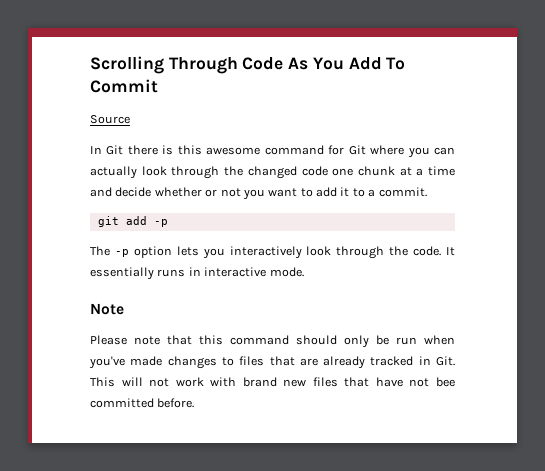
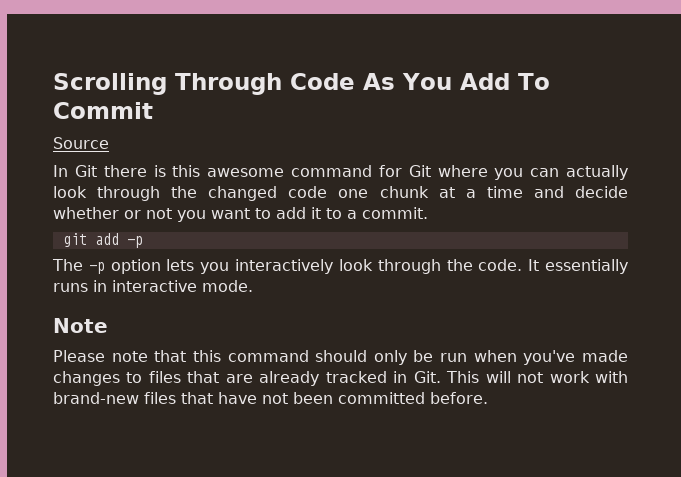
[242,377,307,387] brand new -> [53,392,139,404] brand-new
[436,377,455,387] bee -> [293,392,333,404] been

